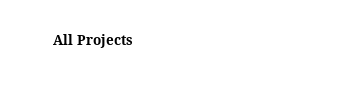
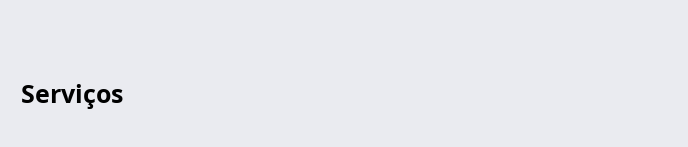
[53,34,133,48] All Projects -> [21,84,123,109] Serviços

